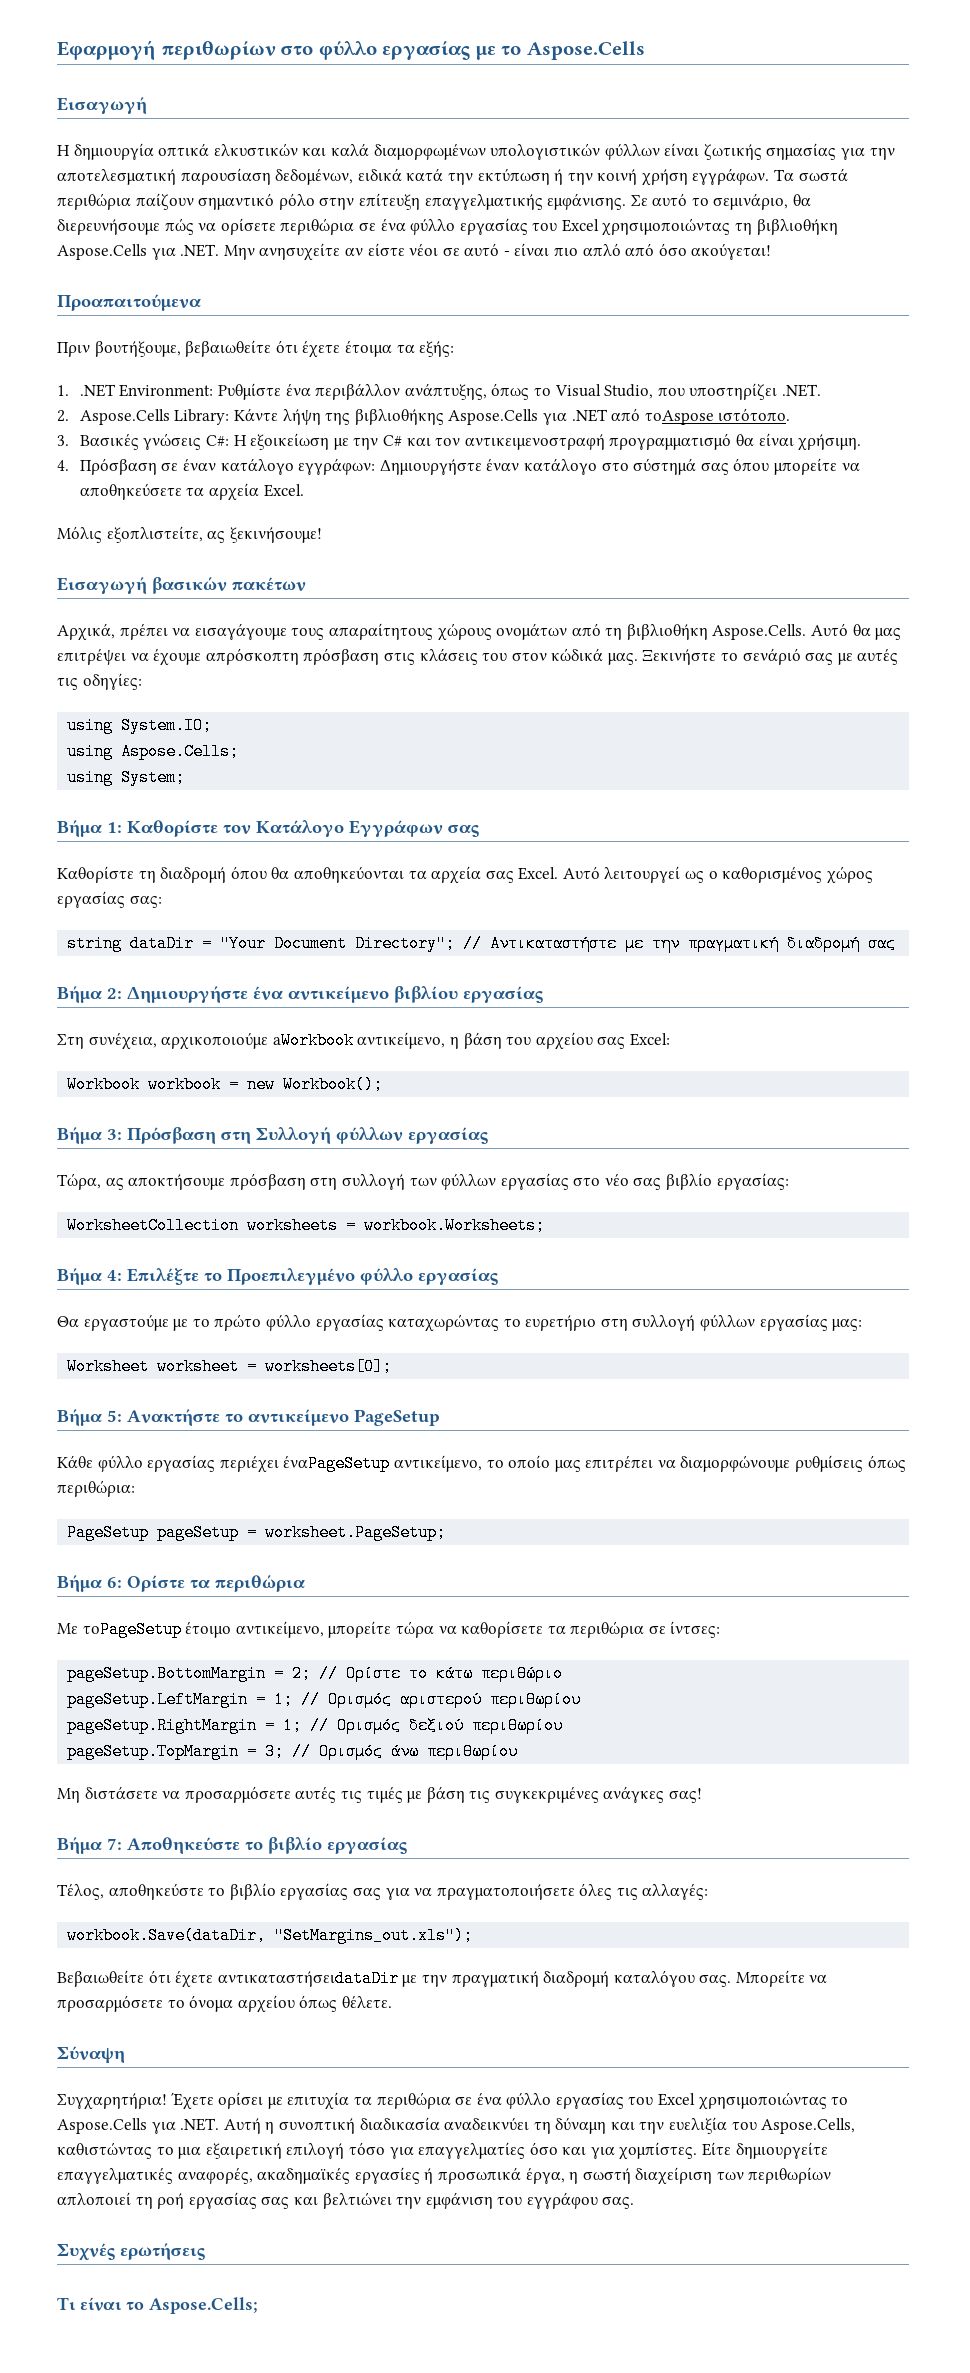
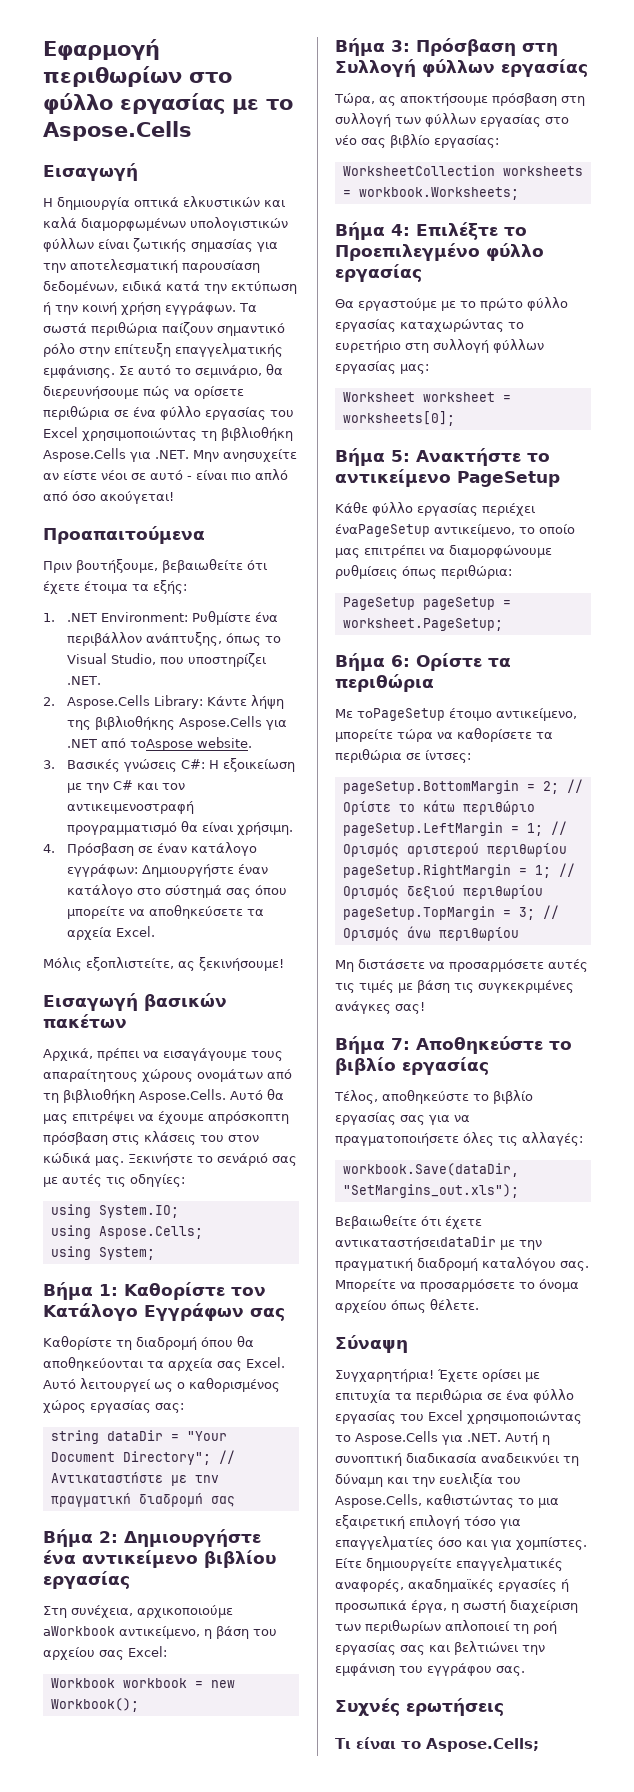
[718,408,791,421] ιστότοπο. -> [196,737,252,748] website.

